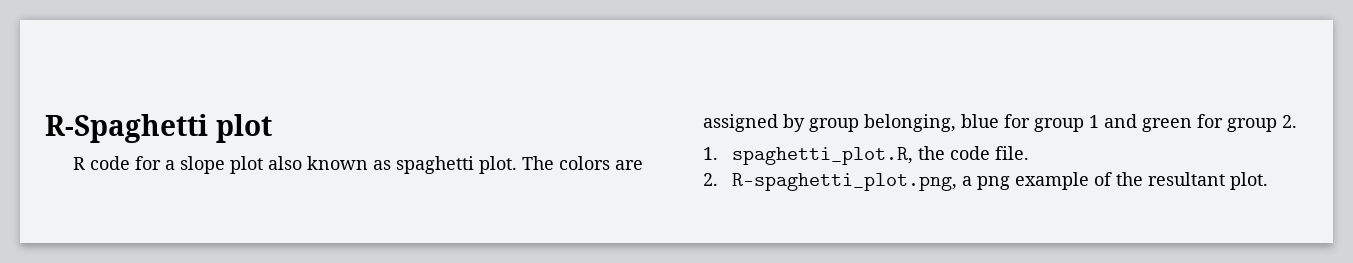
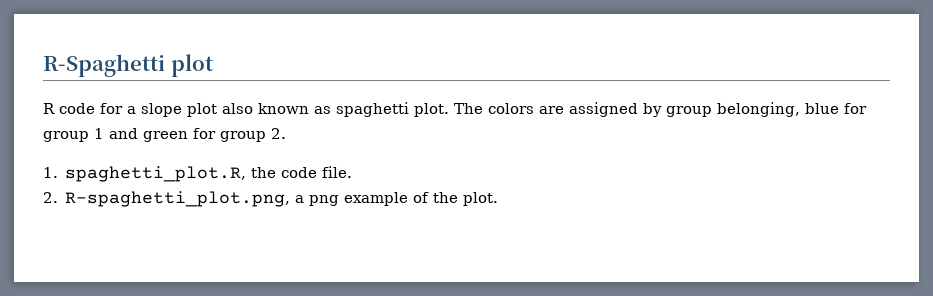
[1147,172,1225,186] resultant -> (459, 197) none

